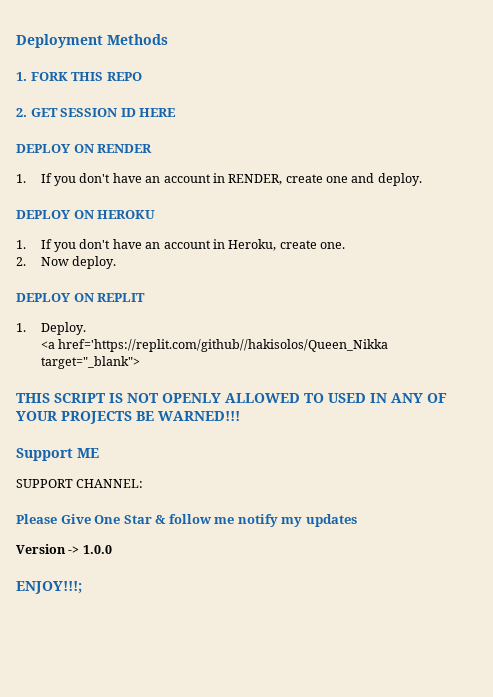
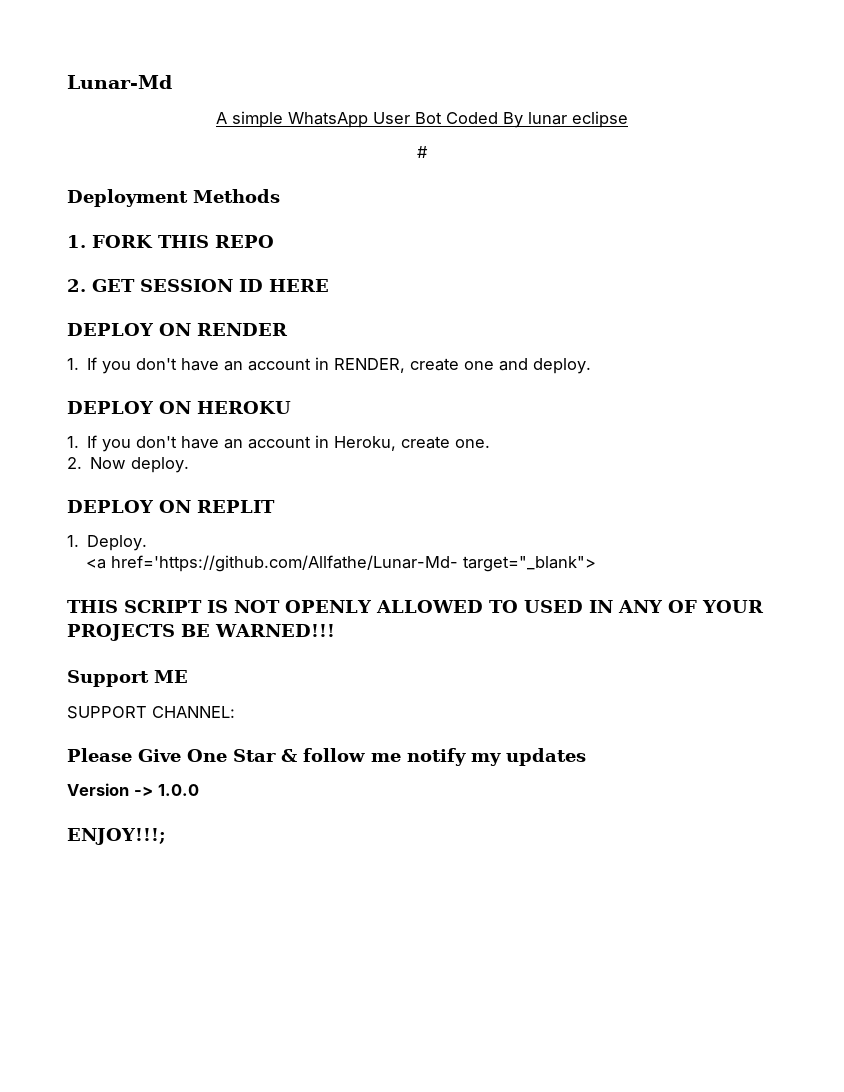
(16, 41) none -> [67,75,172,89] [216,111,628,128] [417,146,428,158] Lunar-Md // A simple WhatsApp User Bot Coded By lunar eclipse // # //
[58,339,389,352] href='https://replit.com/github//hakisolos/Queen_Nikka -> [111,555,459,572] href='https://github.com/Allfathe/Lunar-Md-

